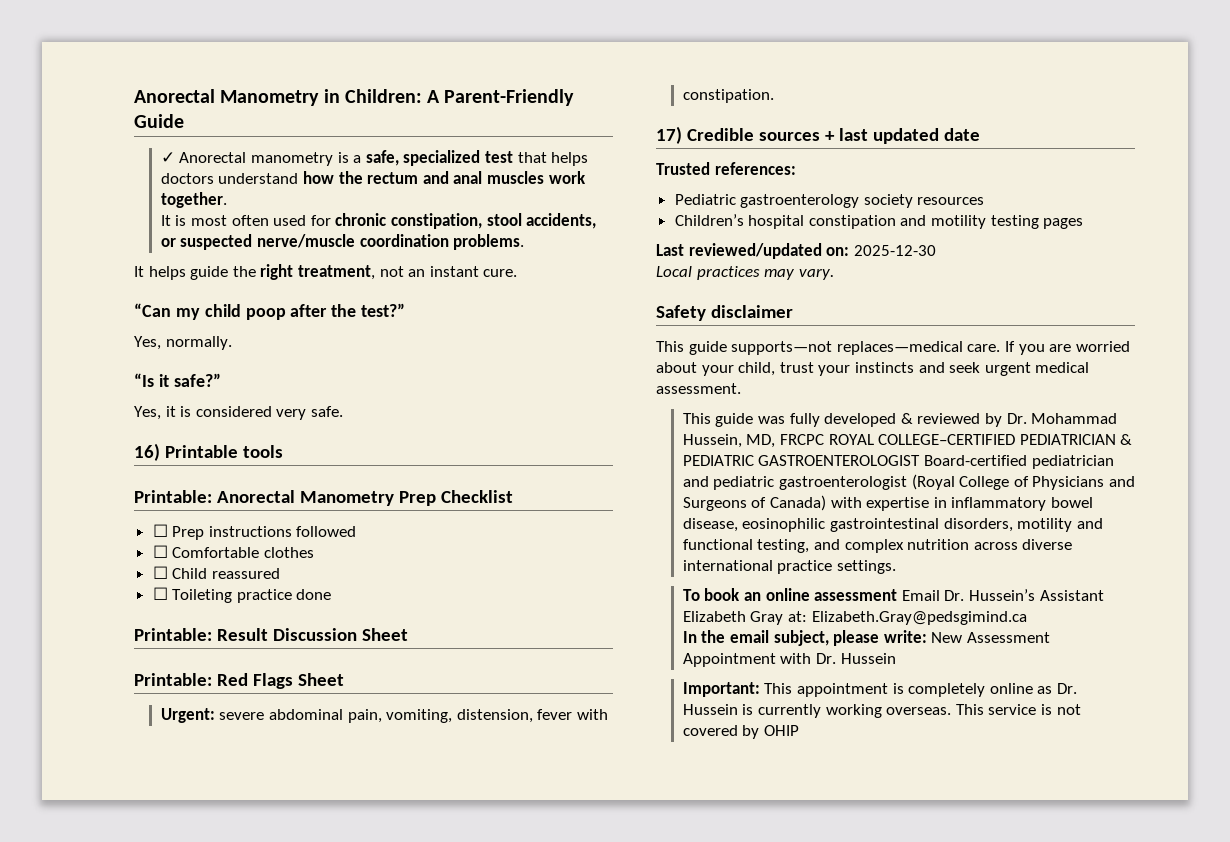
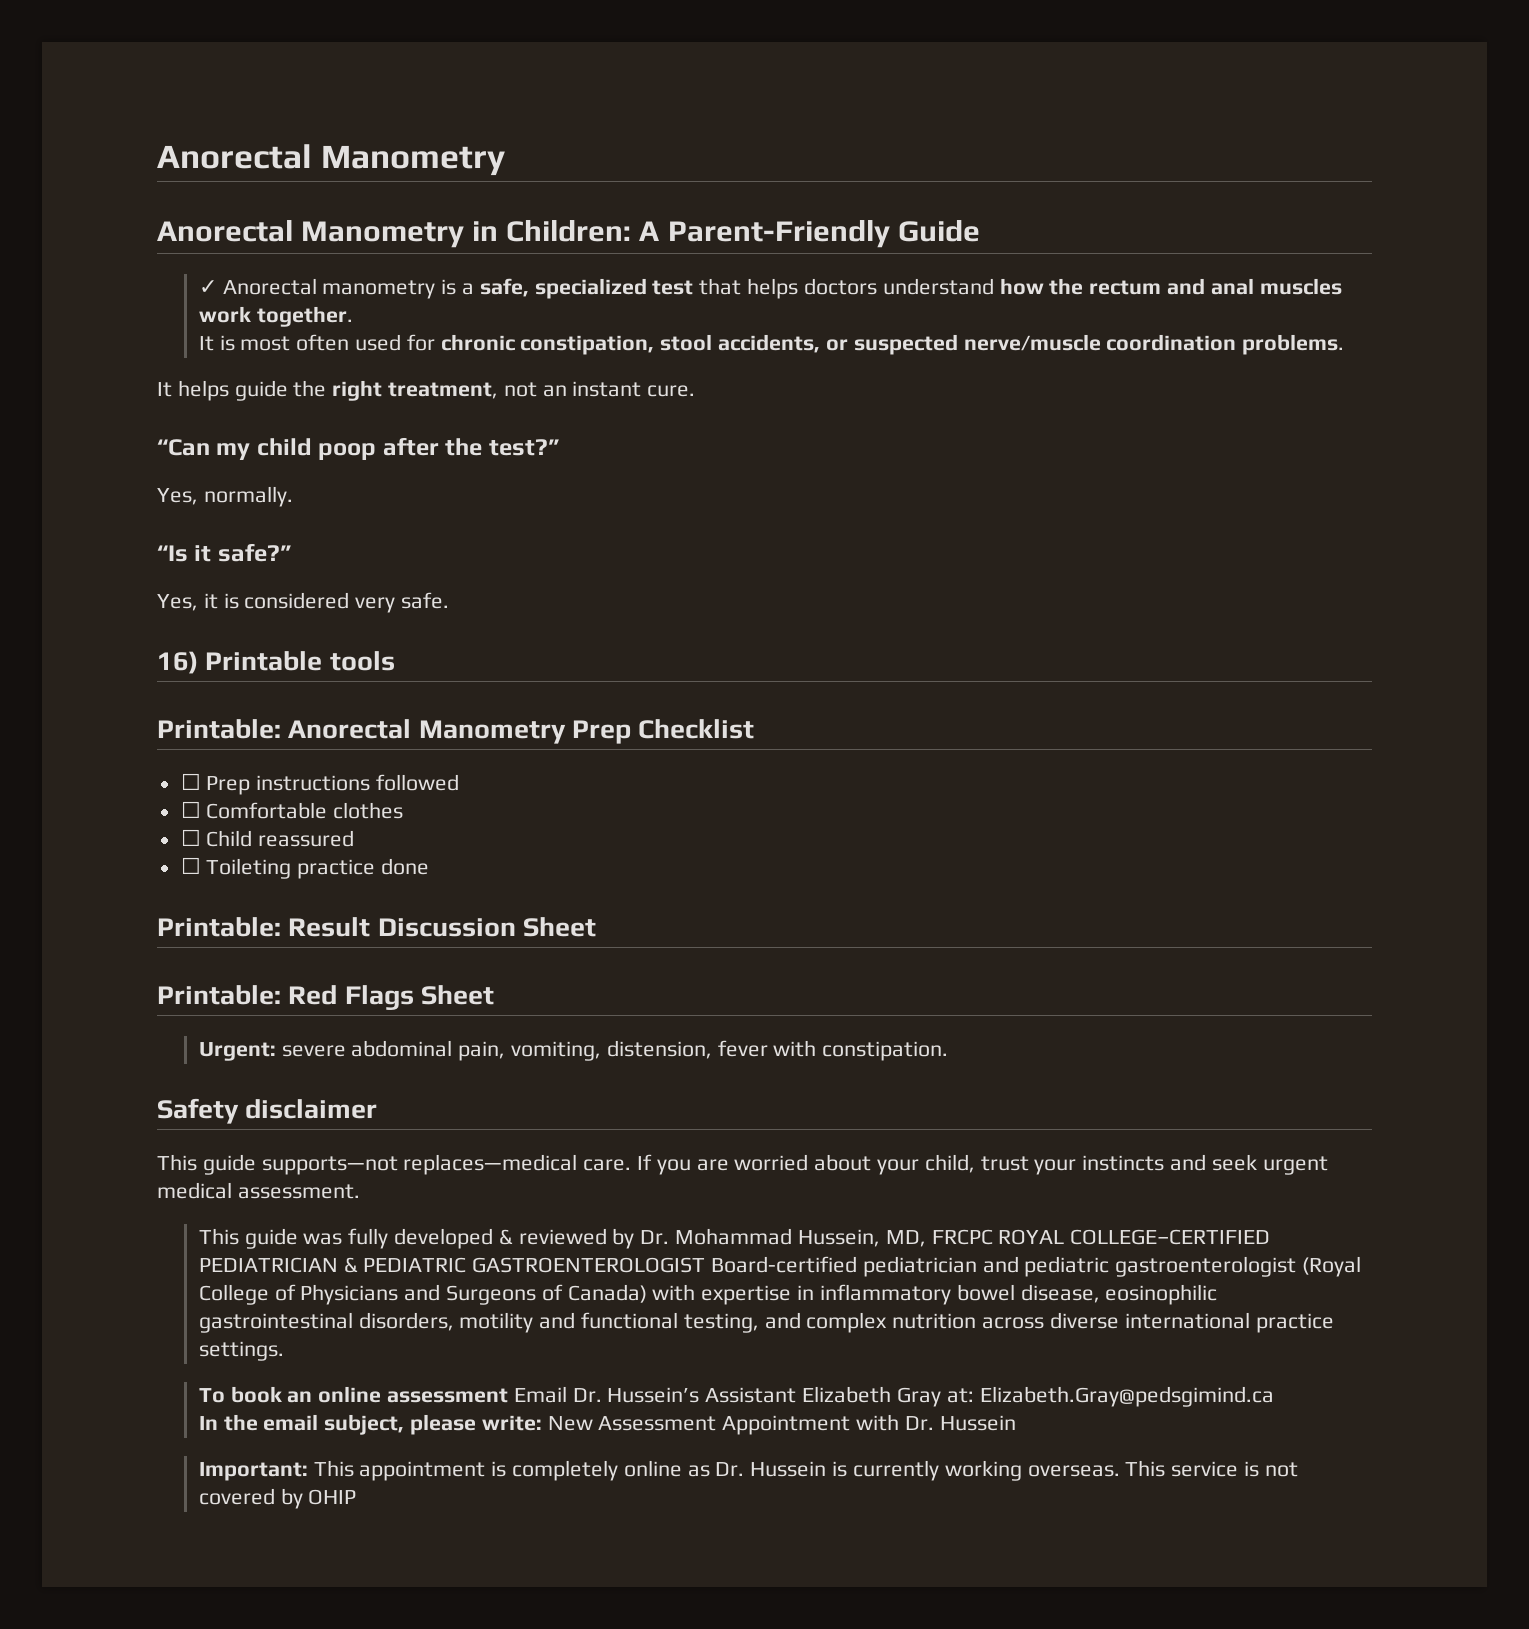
[134,89,320,106] Anorectal Manometry -> [157,144,506,176] [157,220,465,248] Anorectal Manometry // Anorectal Manometry
[656,126,980,144] [656,162,796,175] [674,194,985,208] [674,214,1084,229] [656,243,936,259] [656,266,834,280] // 17) Credible sources + last updated date // Trusted references: // Pediatric gastroenterology society resources // Children’s hospital constipation and motility testing pages // Last reviewed/updated on: 2025-12-30 // Local practices may vary. -> (949, 1051) none

